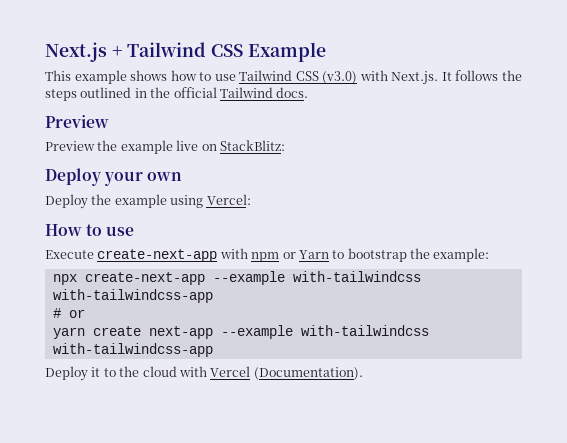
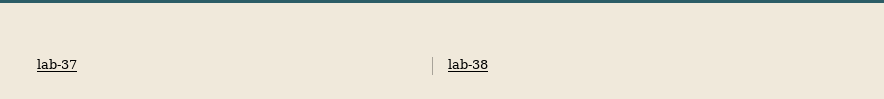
[45,42,326,62] [45,70,523,85] [45,87,309,101] [45,115,109,128] [45,140,285,154] [45,168,183,186] [45,194,251,209] [45,224,135,236] [45,248,490,262] [52,271,421,285] [52,289,213,303] [52,308,85,318] [52,325,429,339] [52,343,213,357] [45,366,363,381] Next.js + Tailwind CSS Example // This example shows how to use Tailwind CSS (v3.0) with Next.js. It follows the steps outlined in the official Tailwind docs. // Preview // Preview the example live on StackBlitz: // Deploy your own // Deploy the example using Vercel: // How to use // Execute create-next-app with npm or Yarn to bootstrap the example: // npx create-next-app --example with-tailwindcss with-tailwindcss-app // # or // yarn create next-app --example with-tailwindcss with-tailwindcss-app // Deploy it to the cloud with Vercel (Documentation). -> [37,59,77,69] [448,59,488,69] lab-37 // lab-38

